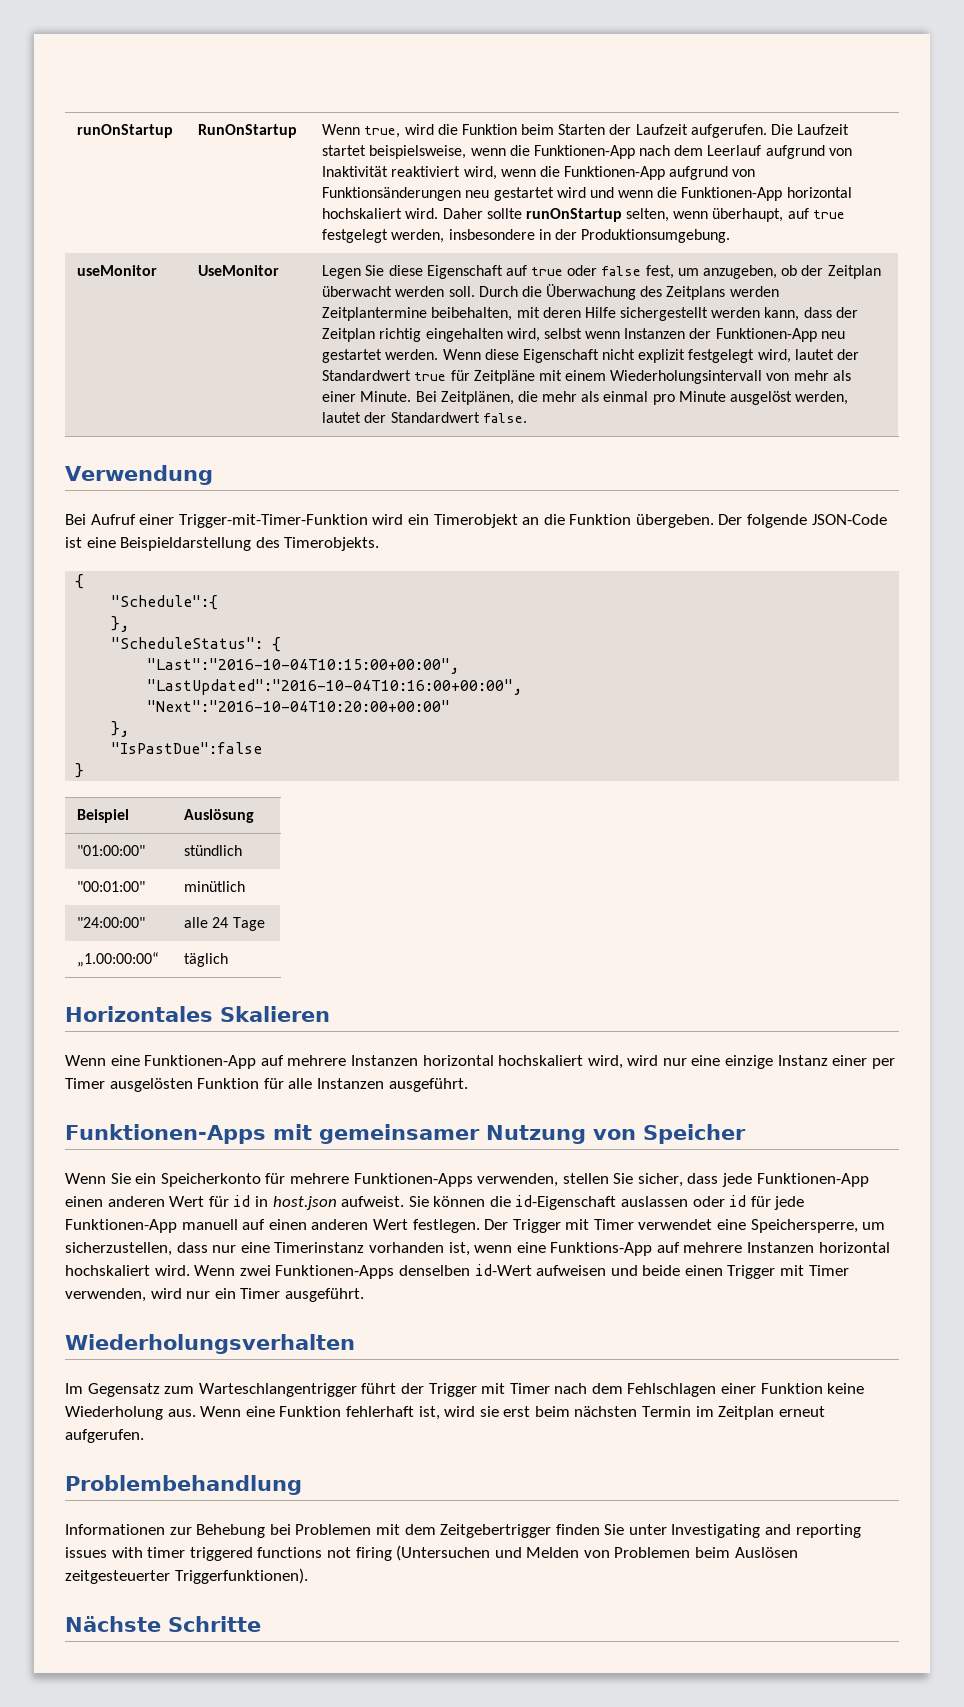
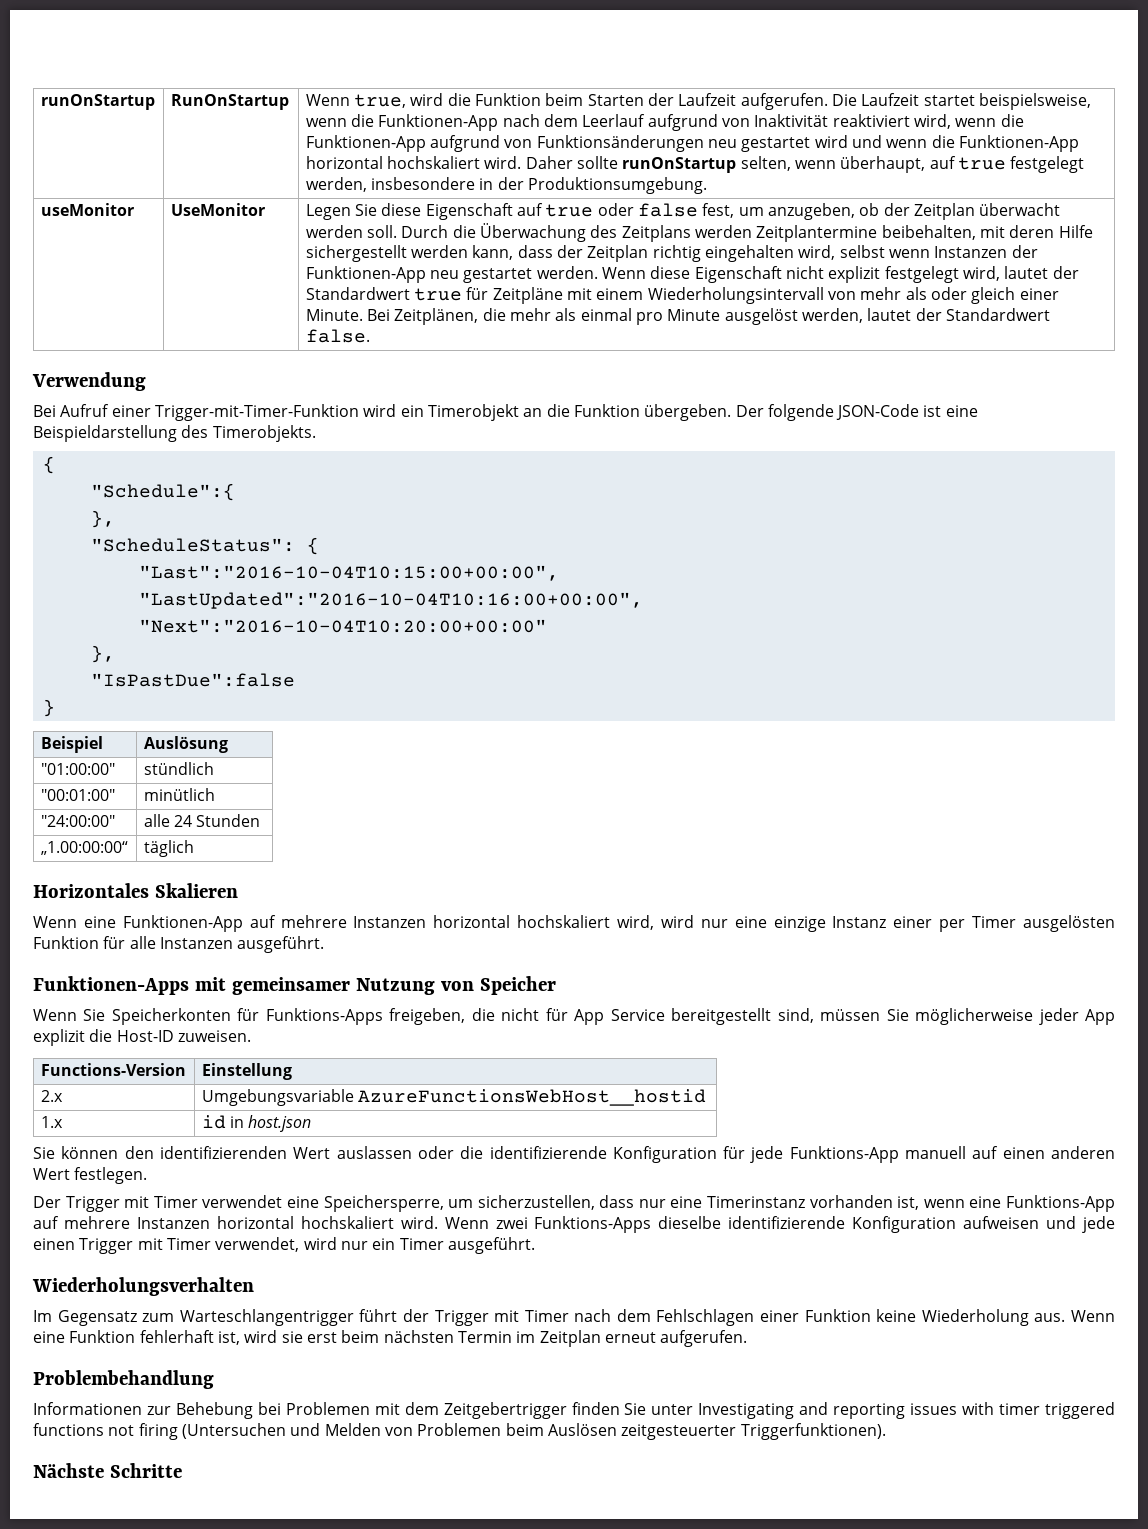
(851, 375) none -> [930,287,1016,304] oder gleich
[232,917,265,931] Tage -> [196,814,261,827] Stunden
[135,1173,869,1187] [65,1196,229,1207] ein Speicherkonto für mehrere Funktionen-Apps verwenden, stellen Sie sicher, dass jede Funktionen-App einen anderen Wert für -> [111,1008,1115,1025] [33,1029,251,1046] [40,1063,186,1076] [201,1063,292,1080] [40,1090,63,1102] [201,1089,707,1106] [40,1116,63,1128] Speicherkonten für Funktions-Apps freigeben, die nicht für App Service bereitgestellt sind, müssen Sie möglicherweise jeder App explizit die Host-ID zuweisen. // Functions-Version | Einstellung // 2.x | Umgebungsvariable AzureFunctionsWebHost__hostid // 1.x |
[341,1196,405,1207] aufweist. -> (312, 1123) //
[489,1195,747,1210] die id-Eigenschaft auslassen oder id -> [124,1146,717,1163] den identifizierenden Wert auslassen oder die identifizierende Konfiguration
[65,1219,177,1233] Funktionen-App -> [789,1146,899,1163] Funktions-App
(480, 1226) none -> (148, 1175) //
[275,1264,532,1279] Funktionen-Apps denselben id-Wert -> [534,1216,957,1233] Funktions-Apps dieselbe identifizierende Konfiguration
[642,1265,681,1276] beide -> [1082,1216,1116,1233] jede
[65,1288,146,1302] verwenden, -> [215,1237,300,1252] verwendet,

